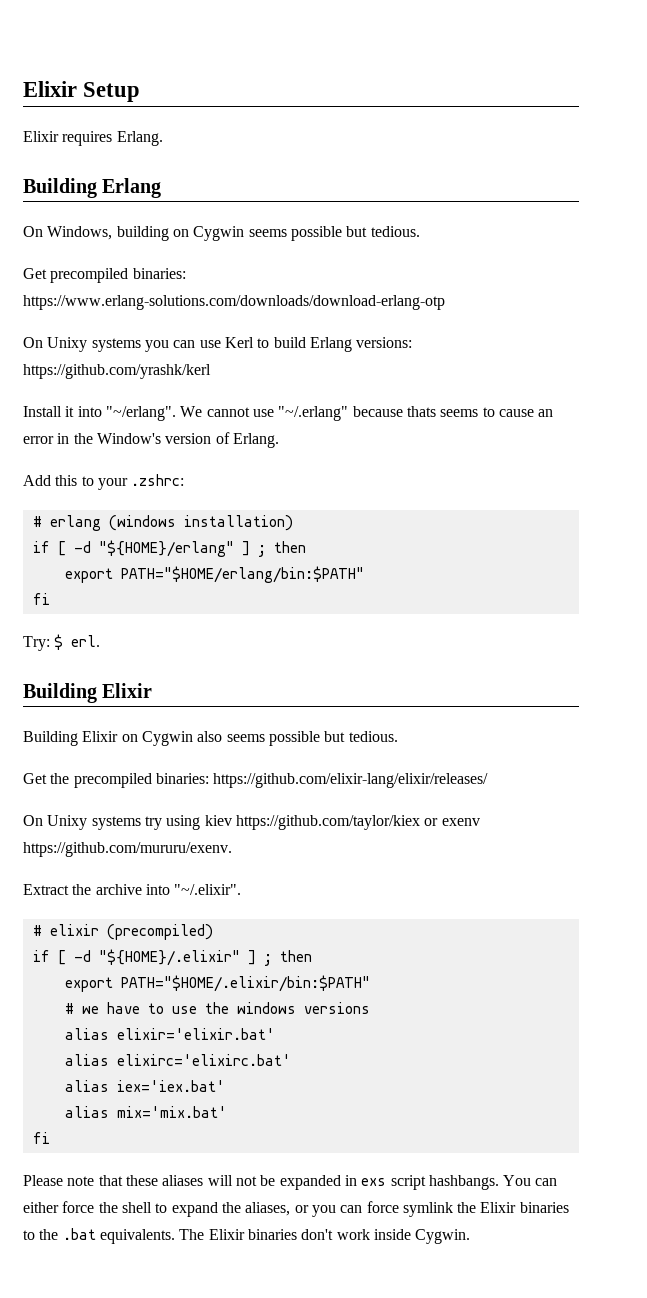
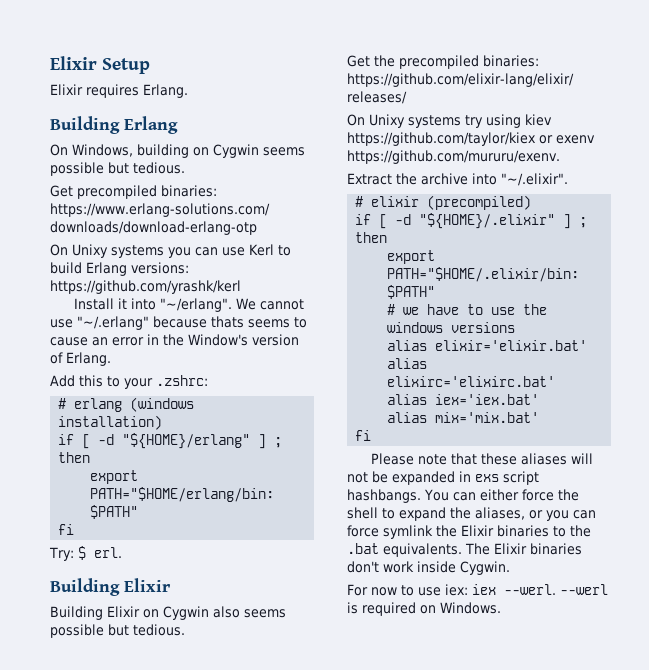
(471, 1236) none -> [347,584,608,596] [347,602,501,616] // For now to use iex: iex --werl. --werl is required on Windows.

